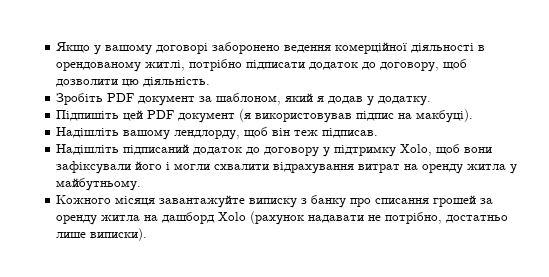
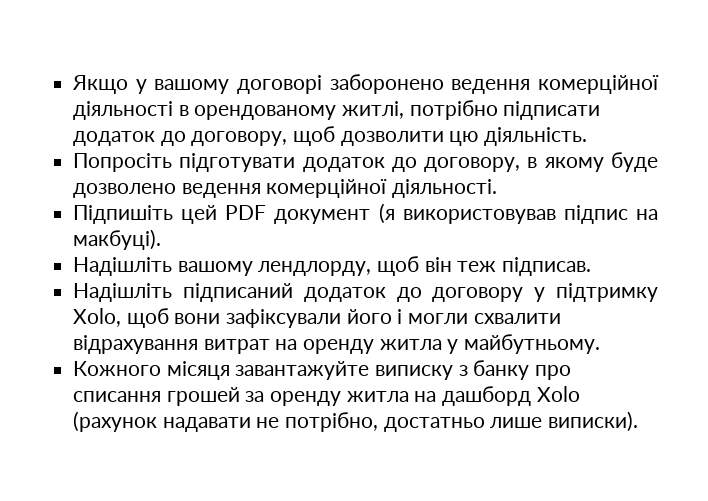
[56,93,432,106] Зробіть PDF документ за шаблоном, який я додав у додатку. -> [73,152,658,172] [73,179,498,198] Попросіть підготувати додаток до договору, в якому буде дозволено ведення комерційної діяльності.

